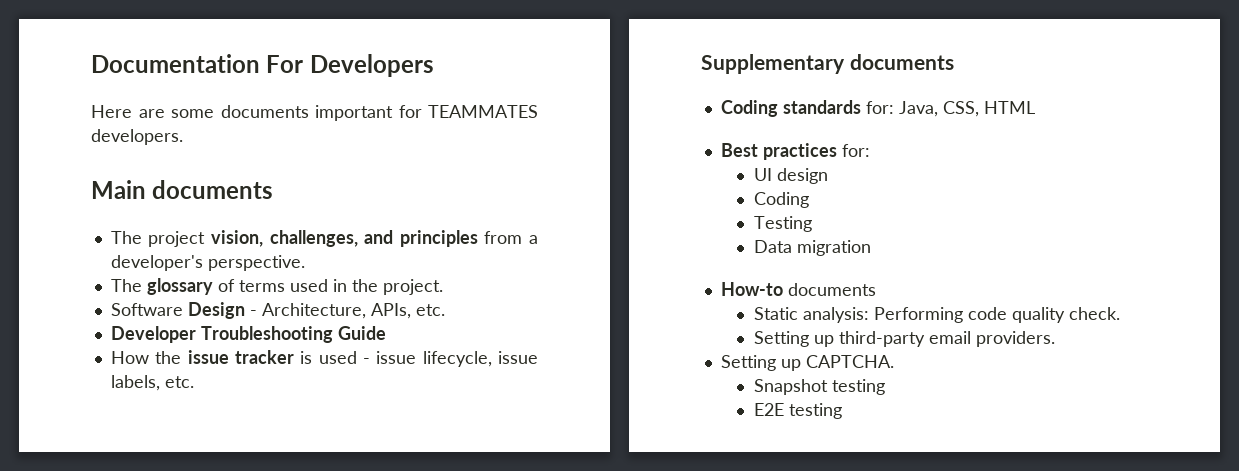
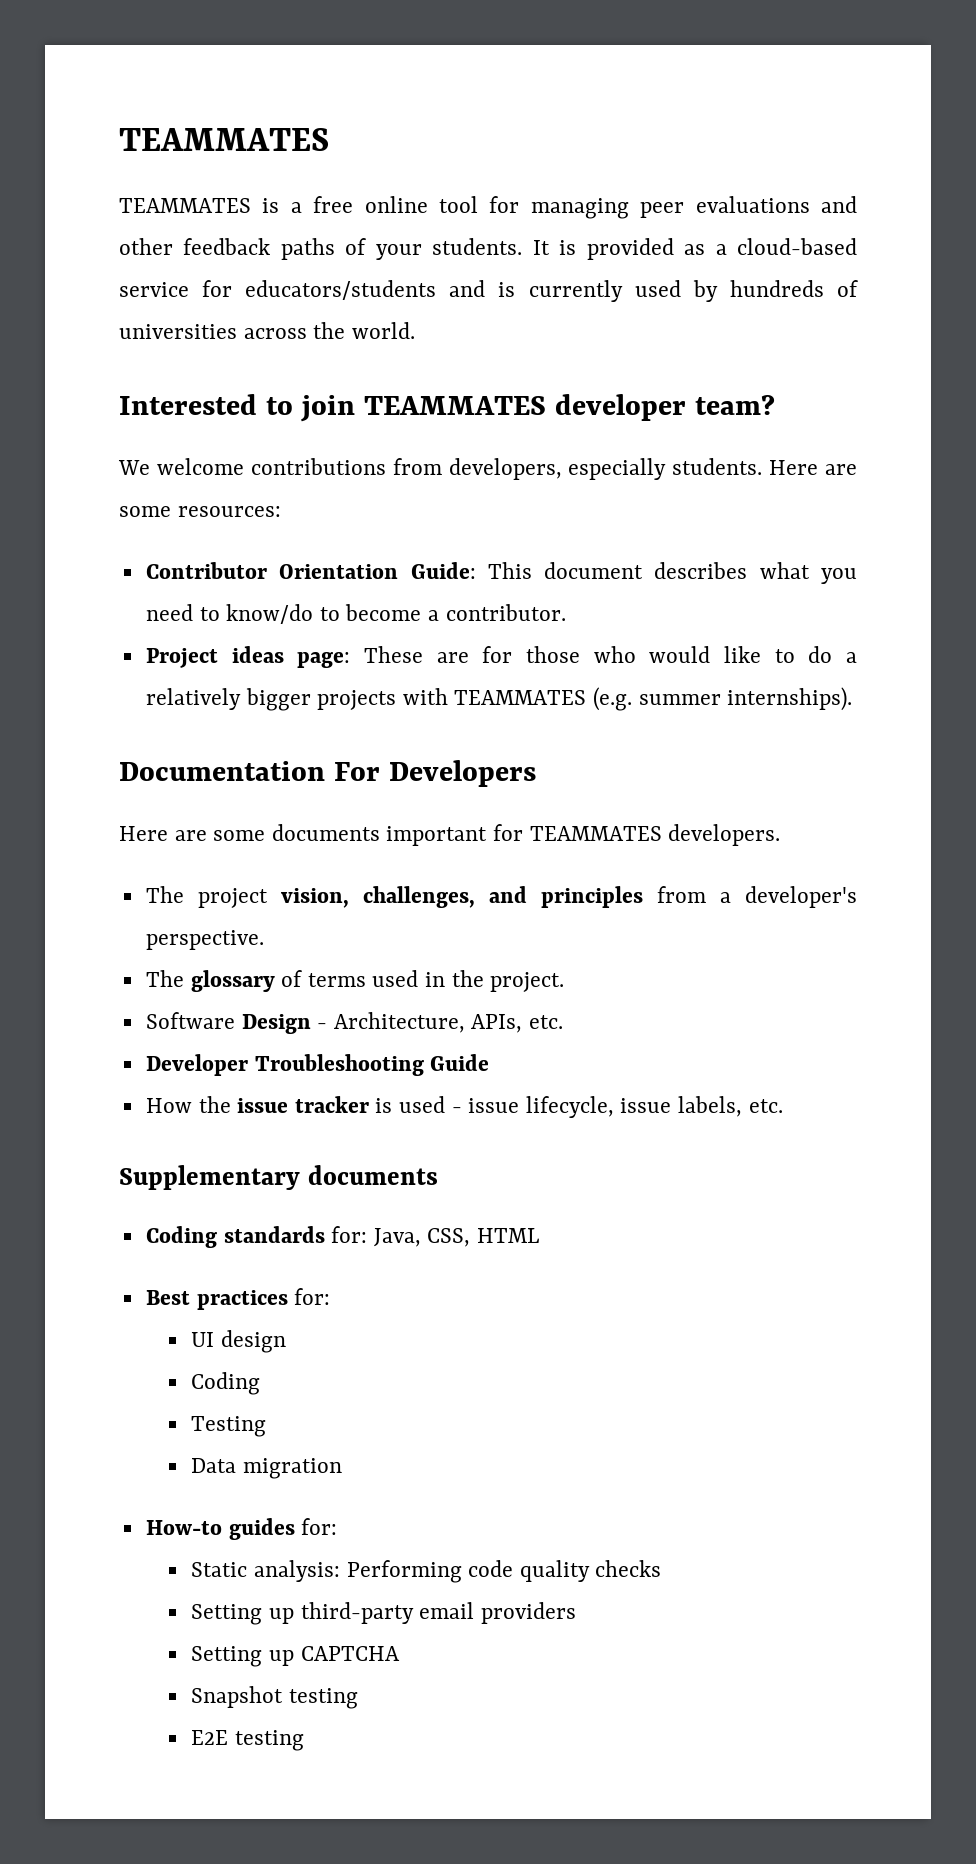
(91, 63) none -> [119,128,329,151] [119,196,857,219] [119,238,857,260] [119,280,858,302] [119,322,415,339] [119,394,775,422] [118,458,857,480] [119,506,281,517] [145,562,858,584] [145,604,566,624] [145,646,858,668] [145,687,853,711] TEAMMATES // TEAMMATES is a free online tool for managing peer evaluations and other feedback paths of your students. It is provided as a cloud-based service for educators/students and is currently used by hundreds of universities across the world. // Interested to join TEAMMATES developer team? // We welcome contributions from developers, especially students. Here are some resources: // Contributor Orientation Guide: This document describes what you need to know/do to become a contributor. // Project ideas page: These are for those who would like to do a relatively bigger projects with TEAMMATES (e.g. summer internships). //
[91,180,274,199] // Main documents -> (781, 835) none
[787,283,876,296] documents -> [228,1518,338,1540] guides for:
[1068,307,1120,320] check. -> [595,1560,662,1577] checks
[975,331,1055,347] [720,355,894,371] providers. // Setting up CAPTCHA. -> [480,1602,576,1624] [191,1646,400,1667] providers // Setting up CAPTCHA

